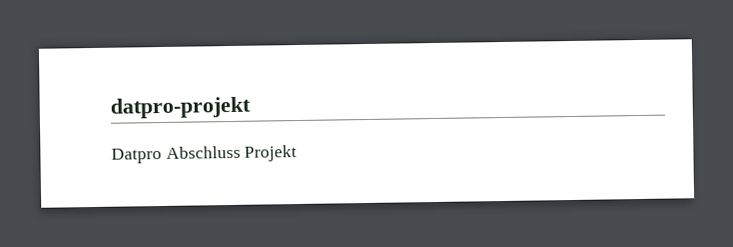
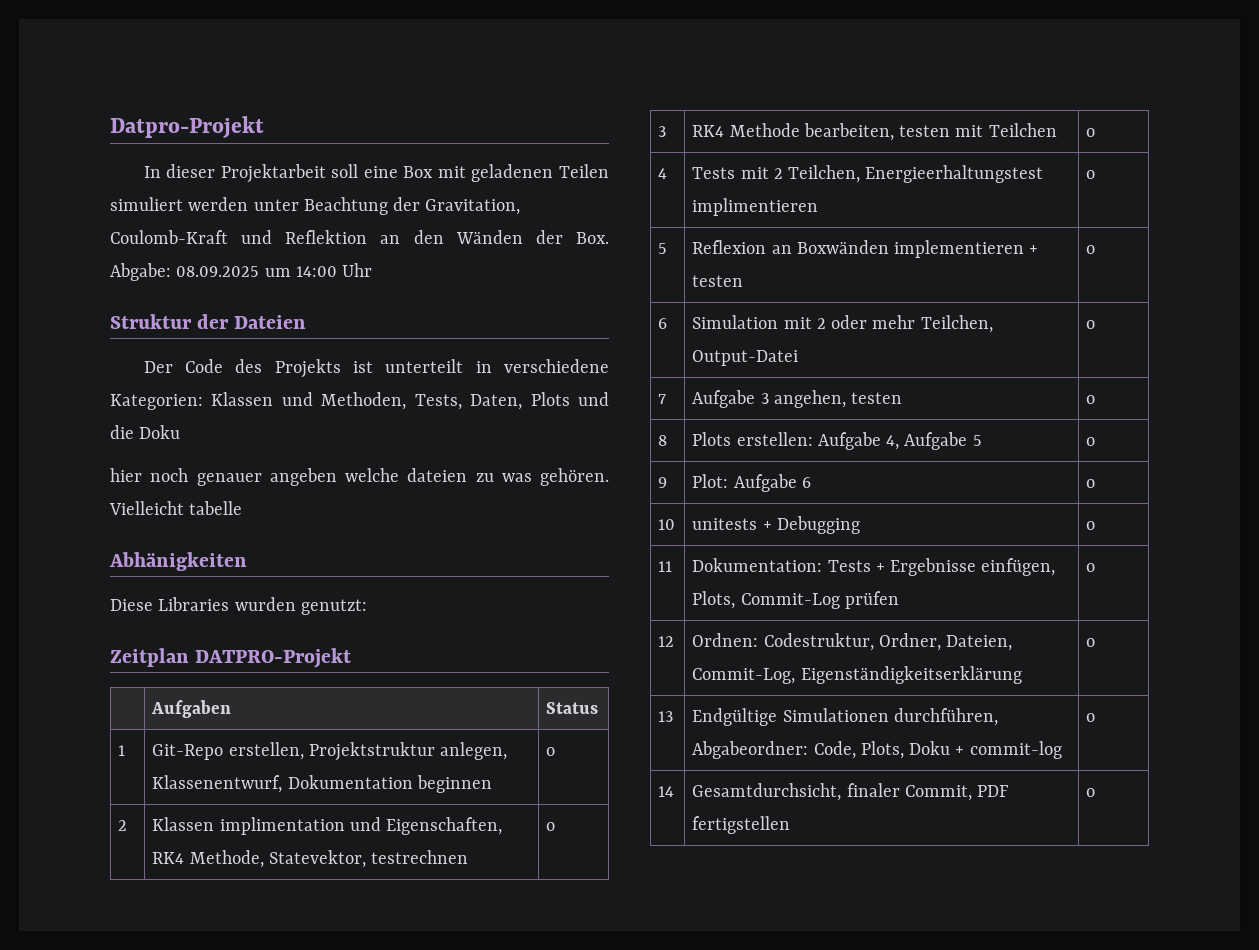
[110,96,251,119] [111,145,298,164] datpro-projekt // Datpro Abschluss Projekt -> [110,116,264,138] [143,164,609,183] [110,197,521,215] [110,230,610,244] [110,263,373,281] [110,314,307,329] [143,359,609,378] [110,392,609,410] [110,425,181,439] [110,468,609,486] [109,501,243,515] [109,552,247,571] [110,597,367,615] [110,648,352,668] [151,700,232,718] [546,702,599,714] [118,745,126,756] [152,742,508,761] [152,775,492,793] [546,747,556,756] [118,820,128,831] [152,817,503,835] [152,850,469,868] [546,822,556,831] [658,126,667,137] [692,123,1057,141] [1086,128,1096,137] [658,168,668,179] [692,165,1044,183] [692,198,819,216] [1086,170,1096,179] [658,243,668,254] [692,240,1039,258] [692,275,744,287] [1086,245,1096,254] [658,318,668,329] [692,315,993,333] [692,350,799,366] [1086,320,1096,329] [658,394,667,404] [692,390,903,408] [1086,395,1096,404] [658,435,668,446] [692,432,982,450] [1086,437,1096,446] [658,477,668,488] [692,474,811,492] [1086,479,1096,488] [658,519,676,530] [692,516,860,534] [1086,521,1096,530] [658,561,673,572] [692,558,1056,576] [692,591,899,609] [1086,563,1096,572] [658,636,675,647] [692,633,1013,651] [692,666,1022,684] [1086,638,1096,647] [658,711,674,722] [692,708,998,726] [692,741,1062,759] [1086,713,1096,722] [658,786,675,797] [692,783,1009,801] [692,816,791,834] [1086,788,1096,797] Datpro-Projekt // In dieser Projektarbeit soll eine Box mit geladenen Teilen simuliert werden unter Beachtung der Gravitation, Coulomb-Kraft und Reflektion an den Wänden der Box. Abgabe: 08.09.2025 um 14:00 Uhr // Struktur der Dateien // Der Code des Projekts ist unterteilt in verschiedene Kategorien: Klassen und Methoden, Tests, Daten, Plots und die Doku // hier noch genauer angeben welche dateien zu was gehören. Vielleicht tabelle // Abhänigkeiten // Diese Libraries wurden genutzt: // Zeitplan DATPRO-Projekt // | Aufgaben | Status // 1 | Git-Repo erstellen, Projektstruktur anlegen, Klassenentwurf, Dokumentation beginnen | o // 2 | Klassen implimentation und Eigenschaften, RK4 Methode, Statevektor, testrechnen | o // 3 | RK4 Methode bearbeiten, testen mit Teilchen | o // 4 | Tests mit 2 Teilchen, Energieerhaltungstest implimentieren | o // 5 | Reflexion an Boxwänden implementieren + testen | o // 6 | Simulation mit 2 oder mehr Teilchen, Output-Datei | o // 7 | Aufgabe 3 angehen, testen | o // 8 | Plots erstellen: Aufgabe 4, Aufgabe 5 | o // 9 | Plot: Aufgabe 6 | o // 10 | unitests + Debugging | o // 11 | Dokumentation: Tests + Ergebnisse einfügen, Plots, Commit-Log prüfen | o // 12 | Ordnen: Codestruktur, Ordner, Dateien, Commit-Log, Eigenständigkeitserklärung | o // 13 | Endgültige Simulationen durchführen, Abgabeordner: Code, Plots, Doku + commit-log | o // 14 | Gesamtdurchsicht, finaler Commit, PDF fertigstellen | o

